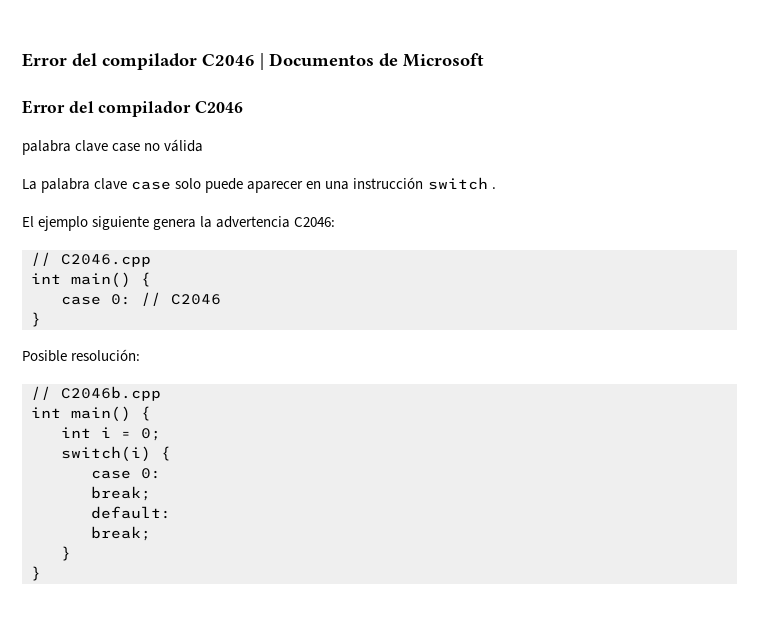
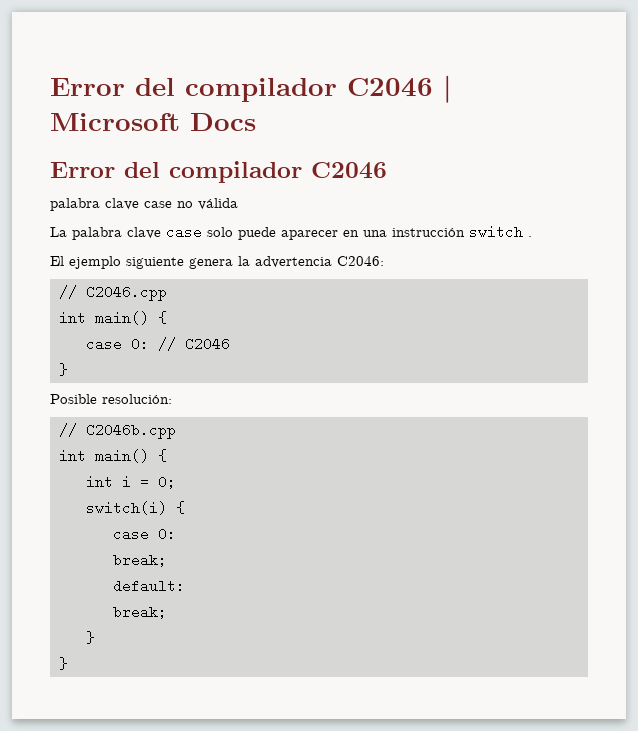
[269,53,398,67] Documentos de -> (452, 89) none
(484, 60) none -> [190,113,256,131] Docs

